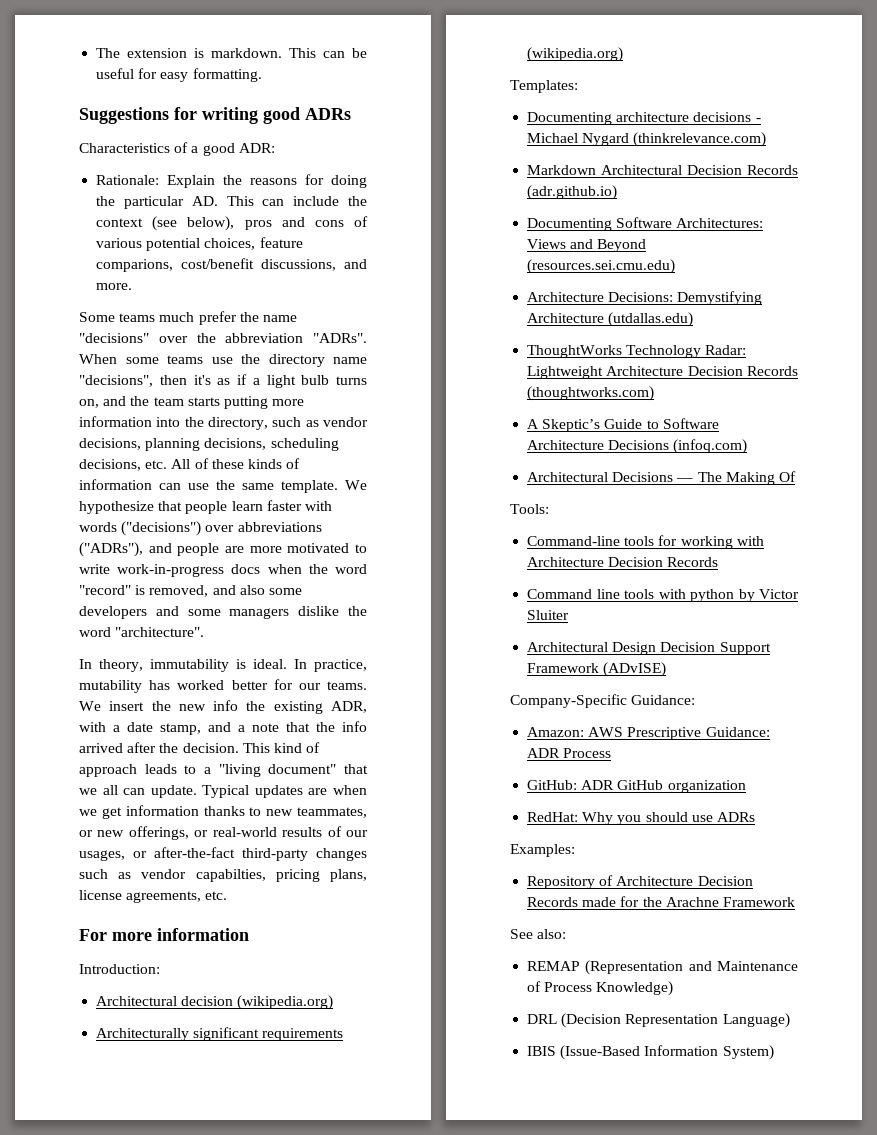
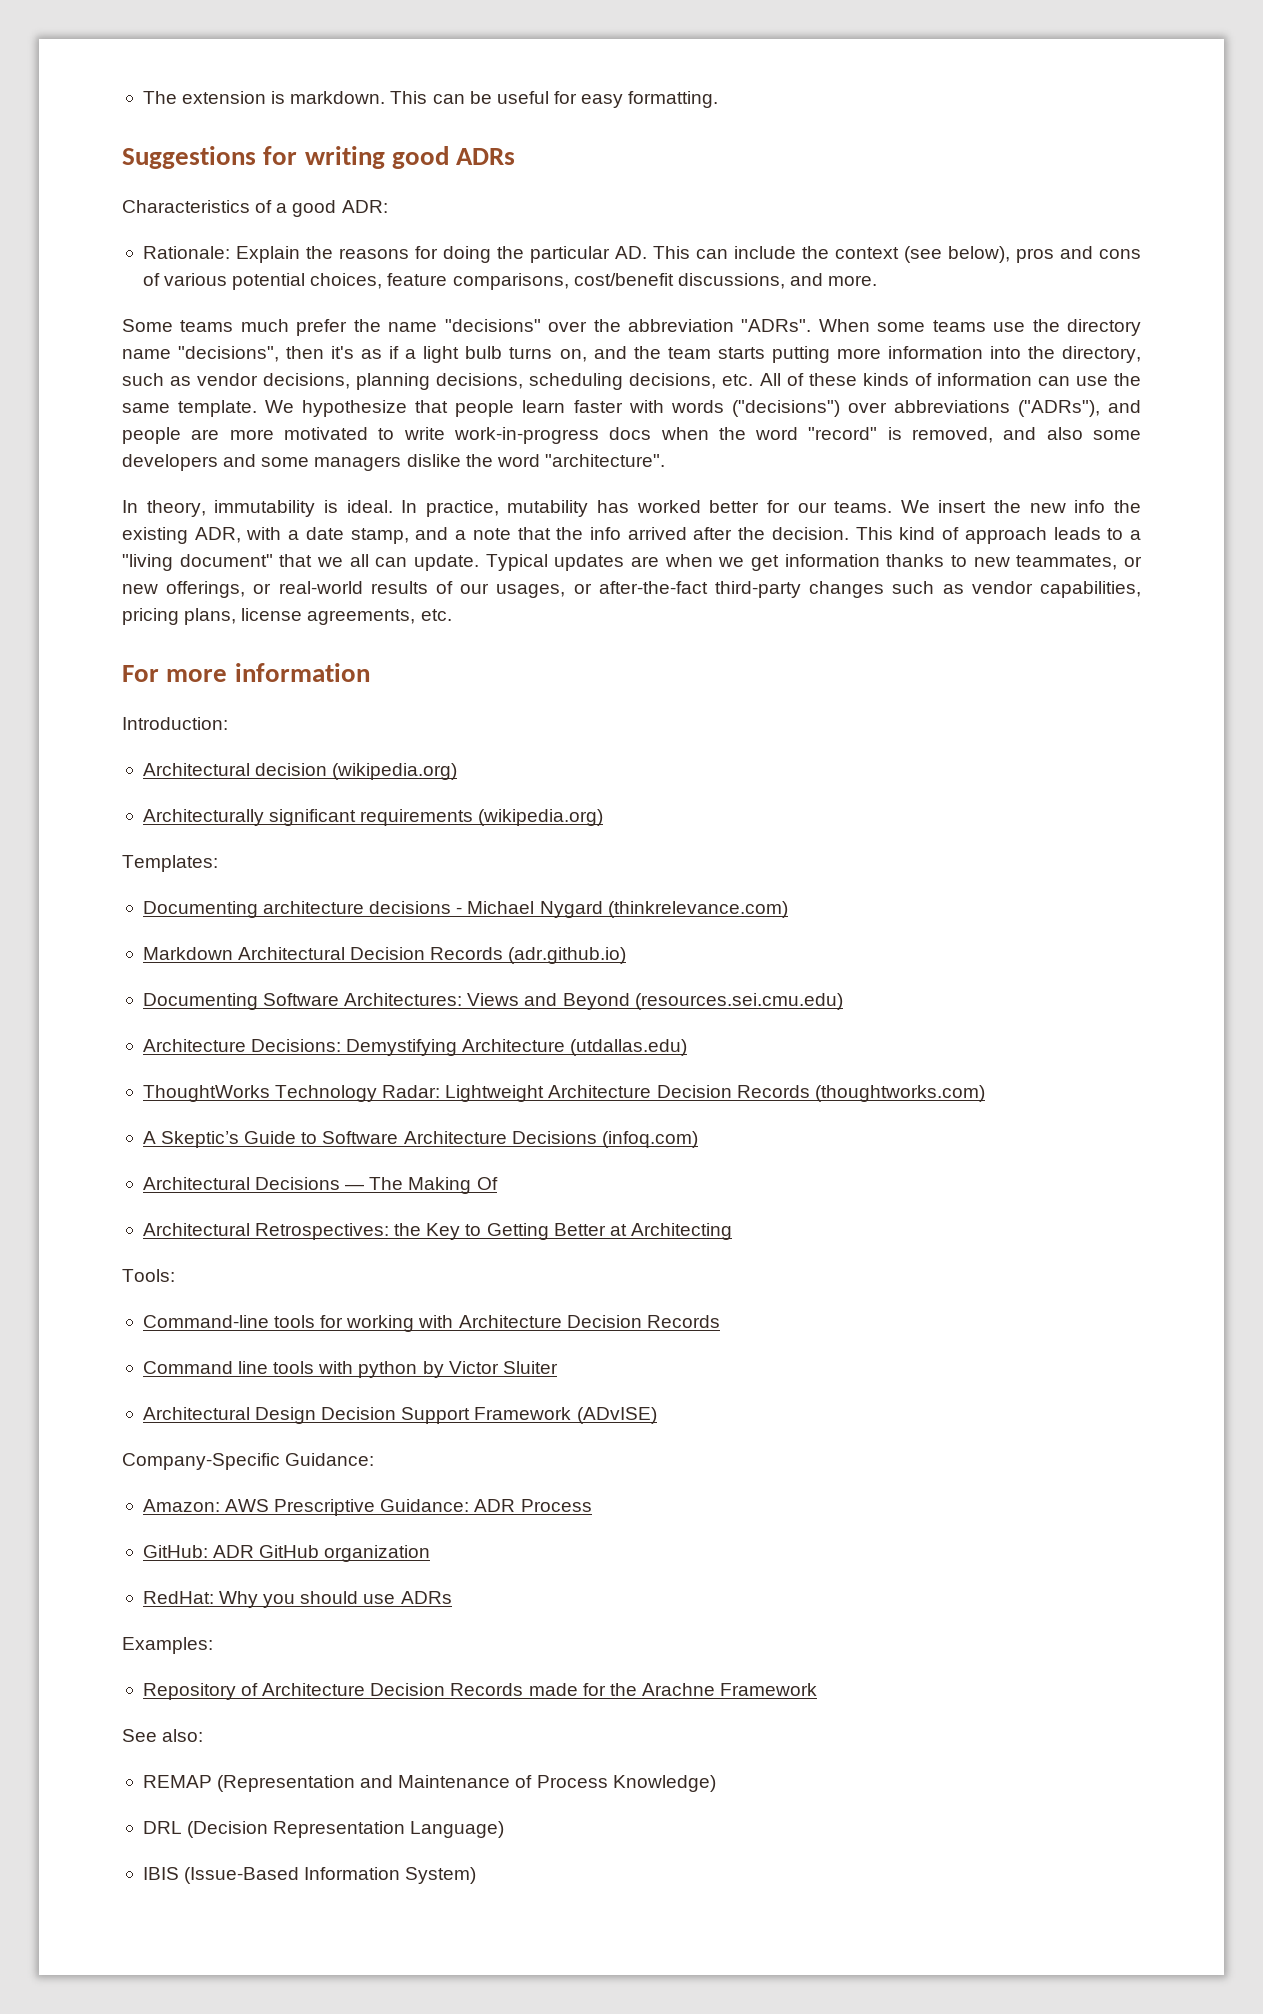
[96,259,174,272] comparions, -> [452,273,569,290] comparisons,
[195,869,266,882] capabilties, -> [1040,581,1142,598] capabilities,
(796, 476) none -> [142,1223,732,1240] // Architectural Retrospectives: the Key to Getting Better at Architecting

